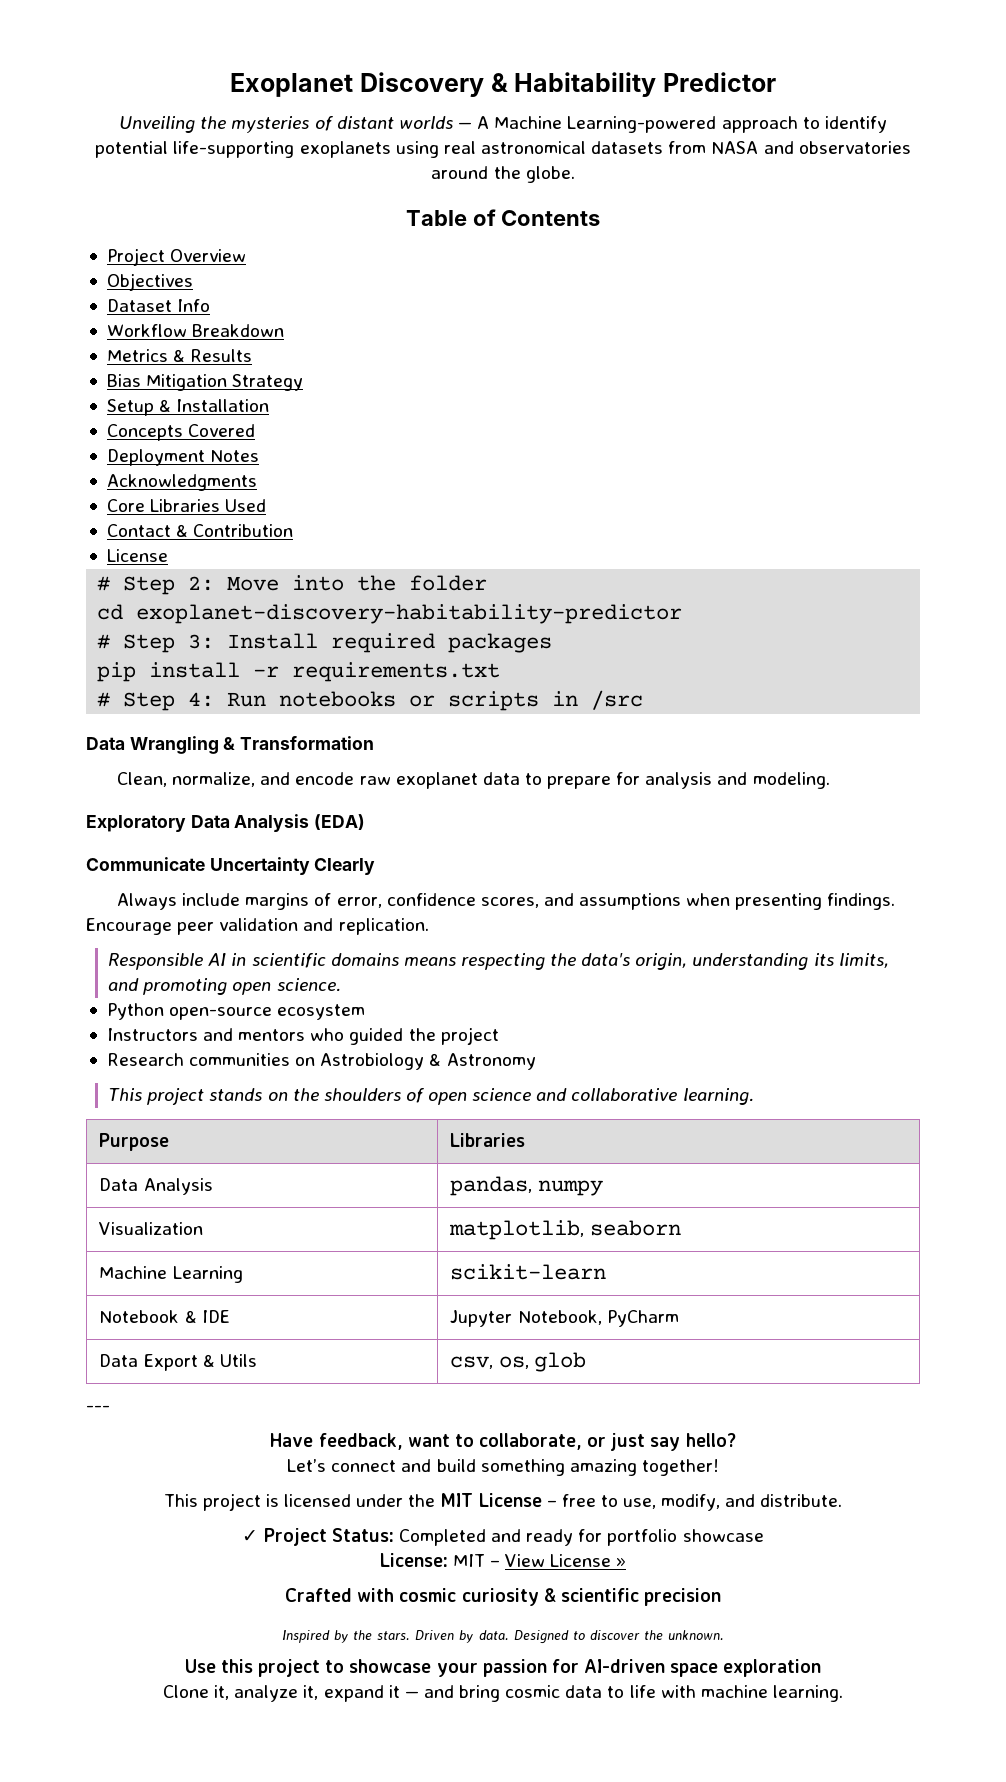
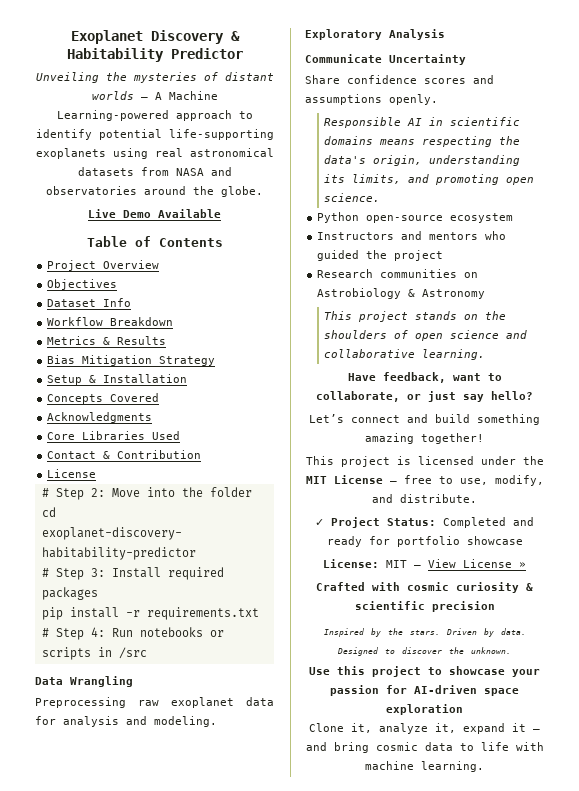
(575, 174) none -> [88,209,221,218] // Live Demo Available
[106,449,260,466] // Deployment Notes -> (160, 397) none
[223,736,375,750] [116,772,355,787] & Transformation // Clean, normalize, and encode -> [35,697,126,708] // Preprocessing
[524,773,612,789] to prepare -> (274, 701) none
[190,814,366,832] Data Analysis (EDA) -> [389,29,445,40] Analysis
[314,858,376,875] [116,893,896,910] [86,918,429,935] Clearly // Always include margins of error, confidence scores, and assumptions when presenting findings. Encourage peer validation and replication. -> [305,75,494,84] [305,94,438,105] // Share confidence scores and assumptions openly.
[99,1133,170,1151] [450,1133,526,1147] [99,1178,213,1195] [450,1176,603,1196] [99,1222,204,1235] [449,1220,681,1240] [99,1266,243,1283] [450,1264,607,1280] [99,1310,230,1323] [450,1310,679,1327] [99,1354,257,1371] [450,1352,586,1372] [86,1405,110,1412] // Purpose | Libraries // Data Analysis | pandas, numpy // Visualization | matplotlib, seaborn // Machine Learning | scikit-learn // Notebook & IDE | Jupyter Notebook, PyCharm // Data Export & Utils | csv, os, glob // --- -> (486, 354) none

